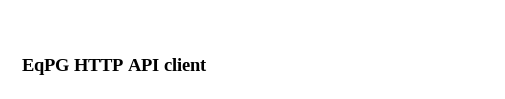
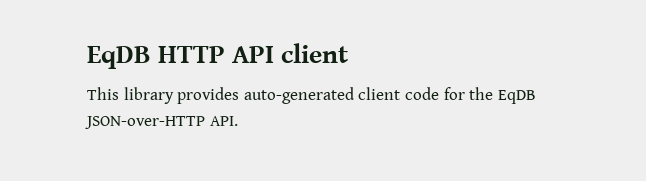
[22,59,69,75] EqPG -> [87,46,151,69] EqDB
(207, 64) none -> [87,87,536,104] [85,116,238,129] // This library provides auto-generated client code for the EqDB JSON-over-HTTP API.

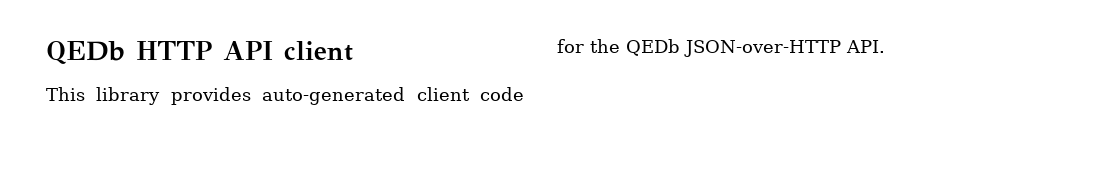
[87,46,151,69] EqDB -> [46,41,125,65] QEDb
[497,90,536,104] EqDB -> [626,39,680,56] QEDb

